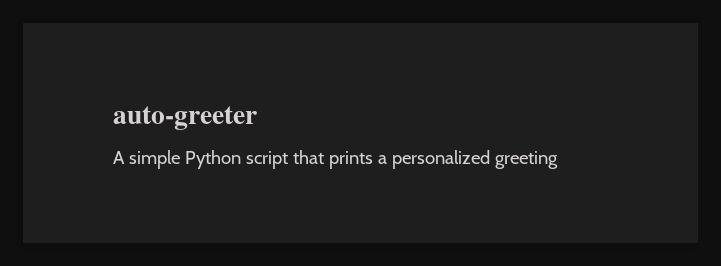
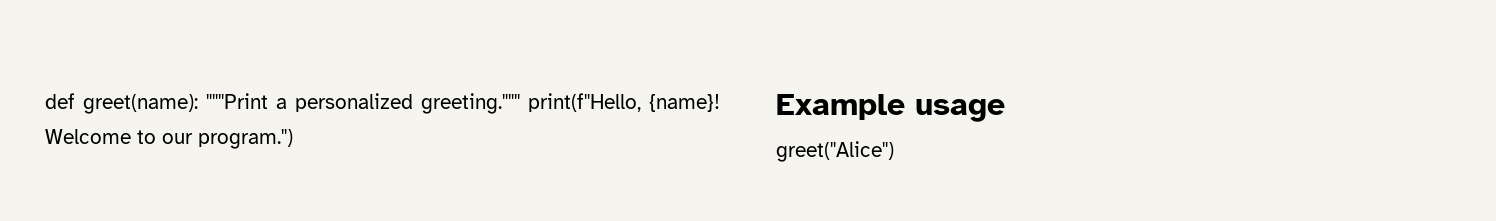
[113,106,257,130] [113,150,558,169] auto-greeter // A simple Python script that prints a personalized greeting -> [45,93,720,114] [45,129,293,149] [776,94,1005,122] [776,141,894,162] def greet(name): """Print a personalized greeting.""" print(f"Hello, {name}! Welcome to our program.") // Example usage // greet("Alice")

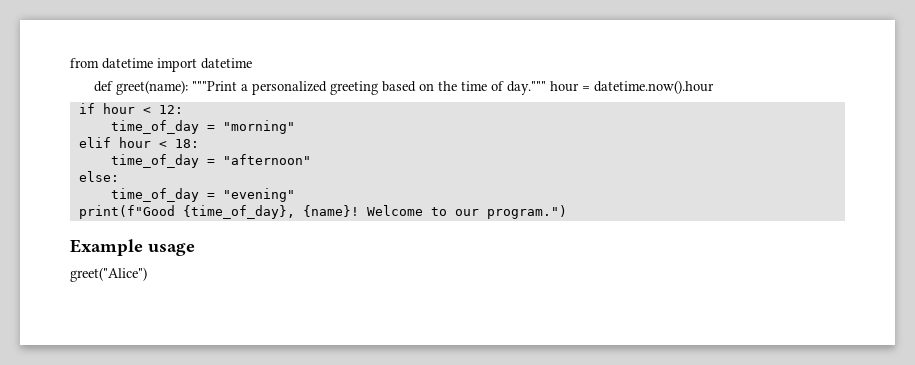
(45, 101) none -> [70,58,252,72] from datetime import datetime //
[421,93,641,114] greeting.""" print(f"Hello, -> [329,80,714,95] [78,103,183,114] [110,120,295,134] [78,137,199,148] [110,154,311,168] [78,171,119,182] [110,188,295,202] [78,205,295,219] greeting based on the time of day.""" hour = datetime.now().hour // if hour < 12: // time_of_day = "morning" // elif hour < 18: // time_of_day = "afternoon" // else: // time_of_day = "evening" // print(f"Good {time_of_day},

